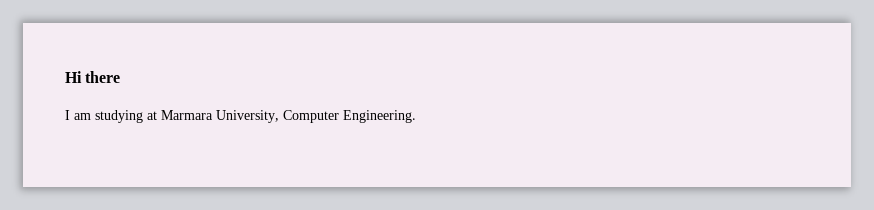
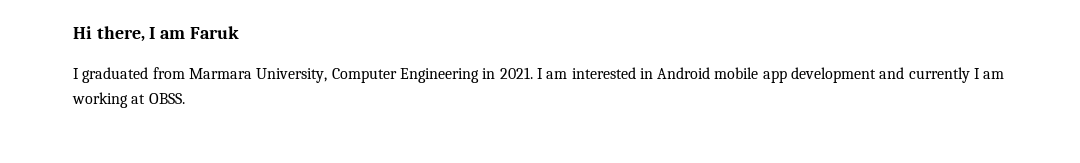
[85,71,121,83] [65,110,416,123] there // I am studying at Marmara University, Computer Engineering. -> [96,26,239,42] [73,67,1005,83] [72,92,185,108] there, I am Faruk // I graduated from Marmara University, Computer Engineering in 2021. I am interested in Android mobile app development and currently I am working at OBSS.

